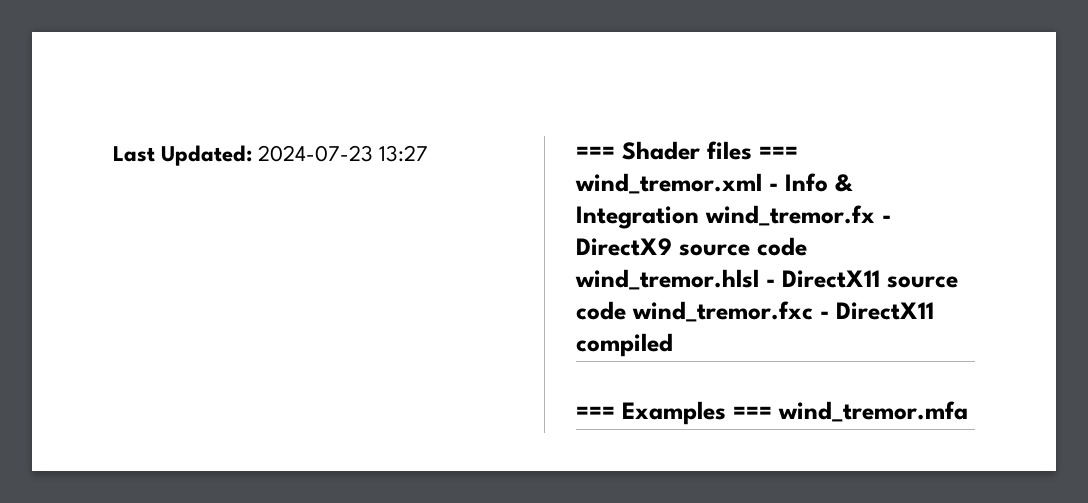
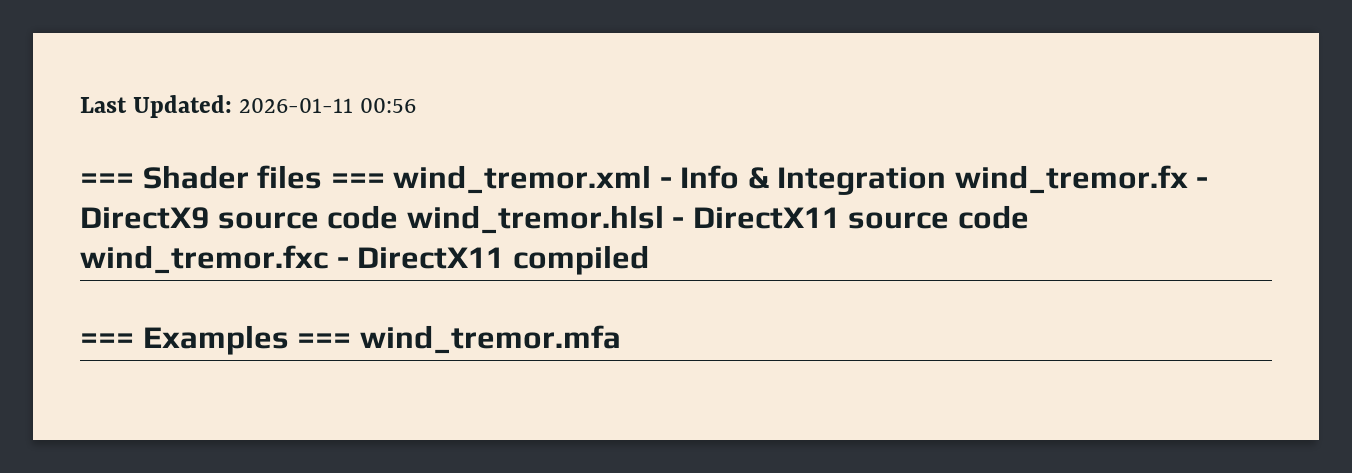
[258,145,429,162] 2024-07-23 13:27 -> [239,98,417,113] 2026-01-11 00:56

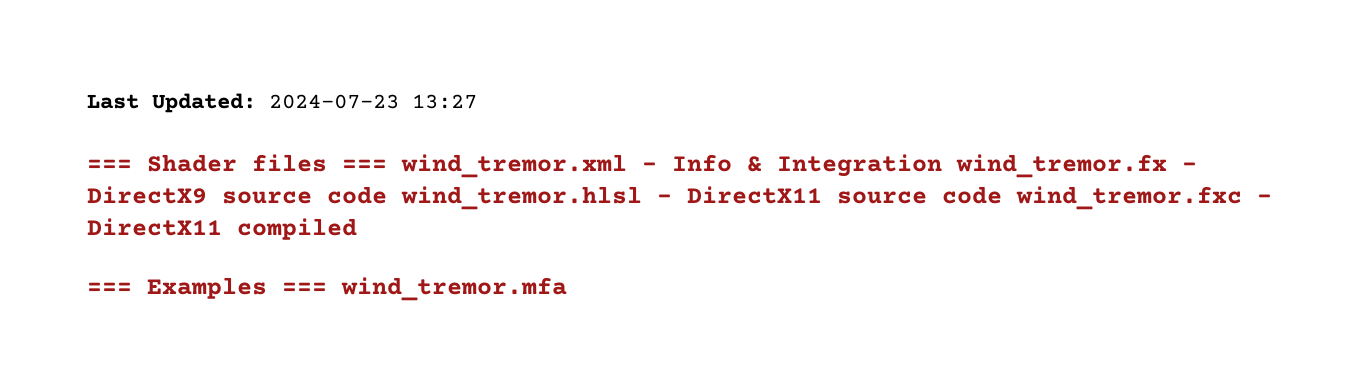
[239,98,417,113] 2026-01-11 00:56 -> [269,94,477,109] 2024-07-23 13:27

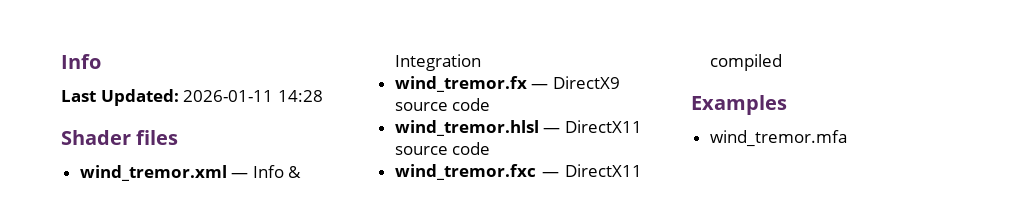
(87, 101) none -> [61,54,101,69] Info //
[269,94,477,109] [87,159,132,171] 2024-07-23 13:27 // === -> [183,90,323,102] 2026-01-11 14:28 //
[342,154,657,178] === wind_tremor.xml - -> [79,165,249,181] // wind_tremor.xml —
[956,154,1197,178] wind_tremor.fx - -> [394,76,549,92] // wind_tremor.fx —
[401,186,672,210] wind_tremor.hlsl - -> [394,120,561,136] // wind_tremor.hlsl —
[1016,186,1272,210] wind_tremor.fxc - -> [394,164,559,180] // wind_tremor.fxc —
[87,282,132,294] === -> (782, 62) none
[282,282,327,294] === -> (787, 105) //

